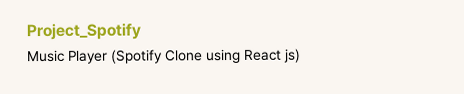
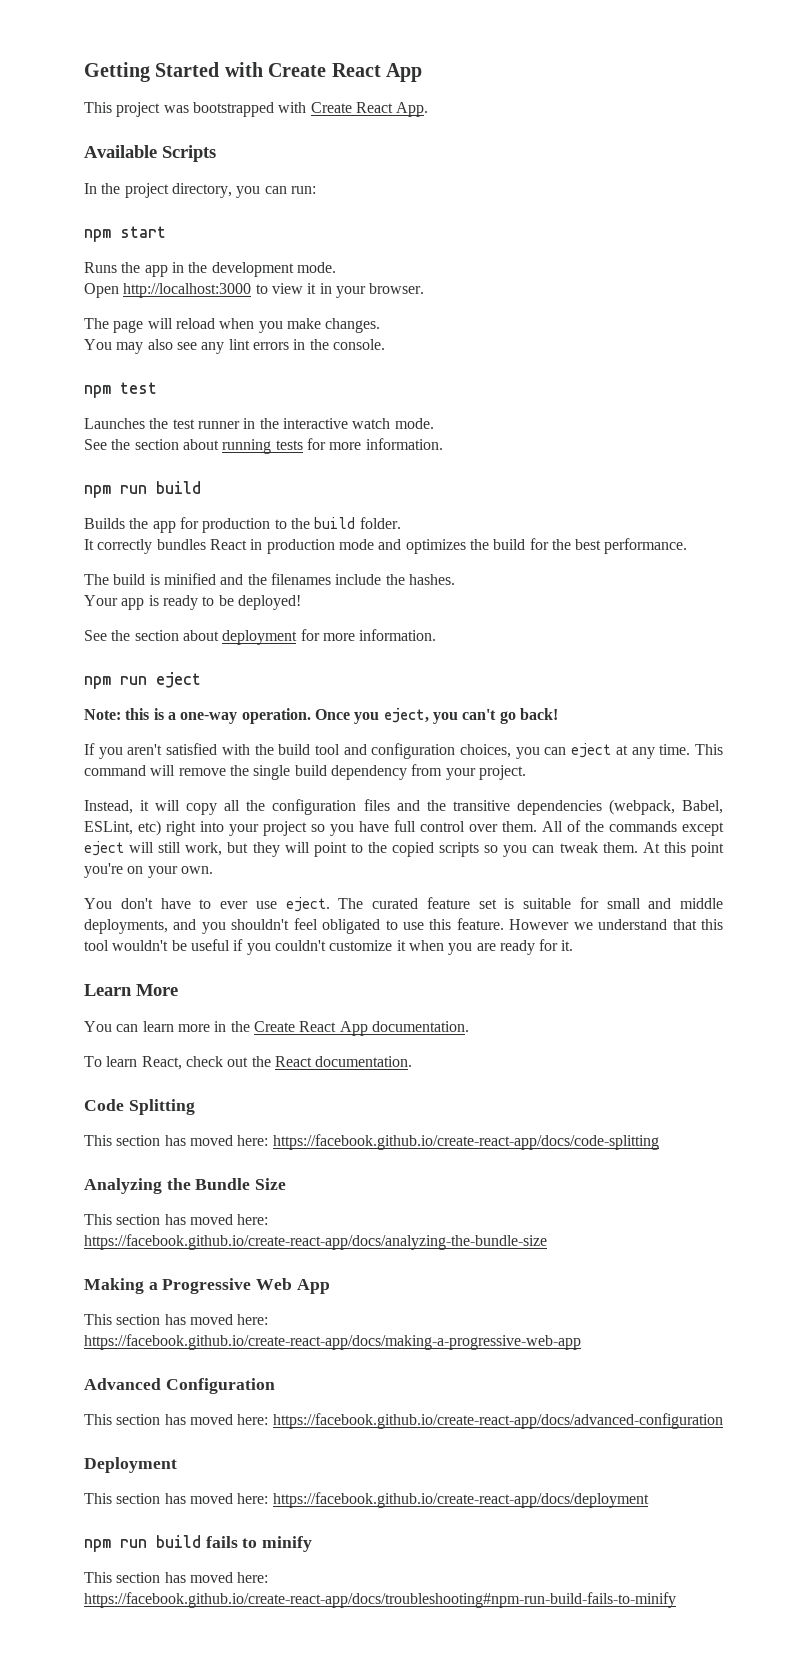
[26,23,141,41] [27,48,301,64] Project_Spotify // Music Player (Spotify Clone using React js) -> [84,62,422,82] [84,102,429,117] [84,145,216,162] [84,183,316,198] [84,226,166,242] [84,262,336,277] [84,283,425,298] [84,318,381,333] [84,339,385,354] [84,382,157,398] [84,418,434,429] [84,438,443,454] [84,481,201,498] [84,517,401,533] [84,538,688,554] [84,573,455,585] [84,595,301,610] [84,629,437,645] [84,672,201,689] [84,708,558,724] [84,743,723,759] [84,764,526,780] [84,799,724,815] [84,820,724,836] [84,841,724,857] [84,863,213,878] [84,897,723,912] [84,918,724,934] [84,939,574,955] [84,984,178,996] [84,1021,469,1036] [84,1056,413,1070] [84,1099,195,1115] [84,1134,659,1150] [84,1178,287,1194] [84,1214,269,1225] [84,1234,547,1250] [84,1278,330,1294] [84,1314,269,1325] [84,1334,581,1350] [84,1378,275,1394] [84,1413,723,1429] [84,1457,177,1473] [84,1492,649,1508] [84,1535,313,1552] [84,1572,269,1583] [84,1592,676,1608] Getting Started with Create React App // This project was bootstrapped with Create React App. // Available Scripts // In the project directory, you can run: // npm start // Runs the app in the development mode. // Open http://localhost:3000 to view it in your browser. // The page will reload when you make changes. // You may also see any lint errors in the console. // npm test // Launches the test runner in the interactive watch mode. // See the section about running tests for more information. // npm run build // Builds the app for production to the build folder. // It correctly bundles React in production mode and optimizes the build for the best performance. // The build is minified and the filenames include the hashes. // Your app is ready to be deployed! // See the section about deployment for more information. // npm run eject // Note: this is a one-way operation. Once you eject, you can't go back! // If you aren't satisfied with the build tool and configuration choices, you can eject at any time. This command will remove the single build dependency from your project. // Instead, it will copy all the configuration files and the transitive dependencies (webpack, Babel, ESLint, etc) right into your project so you have full control over them. All of the commands except eject will still work, but they will point to the copied scripts so you can tweak them. At this point you're on your own. // You don't have to ever use eject. The curated feature set is suitable for small and middle deployments, and you shouldn't feel obligated to use this feature. However we understand that this tool wouldn't be useful if you couldn't customize it when you are ready for it. // Learn More // You can learn more in the Create React App documentation. // To learn React, check out the React documentation. // Code Splitting // This section has moved here: https://facebook.github.io/create-react-app/docs/code-splitting // Analyzing the Bundle Size // This section has moved here: https://facebook.github.io/create-react-app/docs/analyzing-the-bundle-size // Making a Progressive Web App // This section has moved here: https://facebook.github.io/create-react-app/docs/making-a-progressive-web-app // Advanced Configuration // This section has moved here: https://facebook.github.io/create-react-app/docs/advanced-configuration // Deployment // This section has moved here: https://facebook.github.io/create-react-app/docs/deployment // npm run build fails to minify // This section has moved here: https://facebook.github.io/create-react-app/docs/troubleshooting#npm-run-build-fails-to-minify

